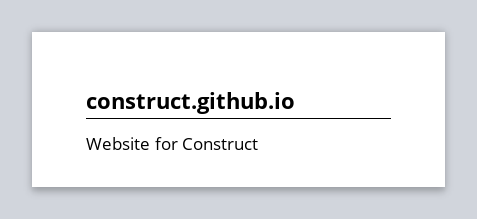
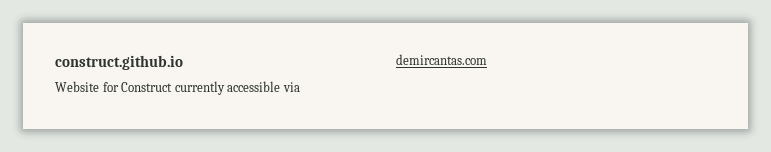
(259, 144) none -> [174,81,300,95] [396,54,487,65] currently accessible via demircantas.com

